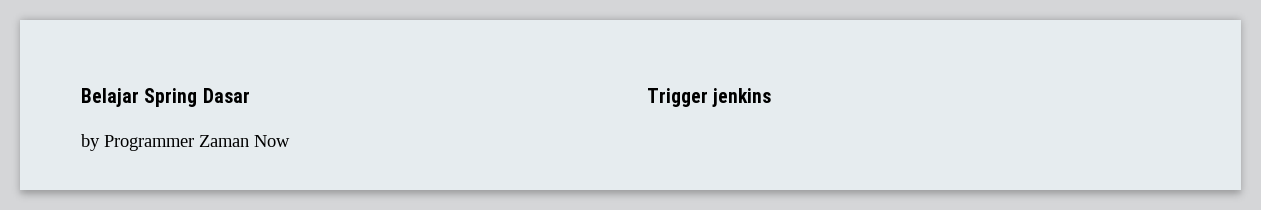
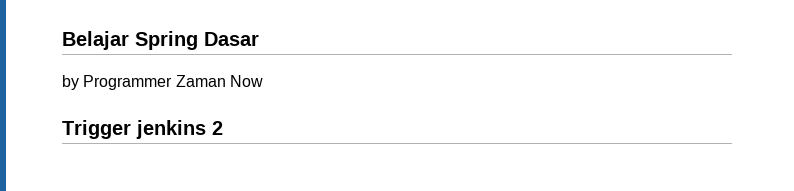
(772, 97) none -> [212,121,223,135] 2

